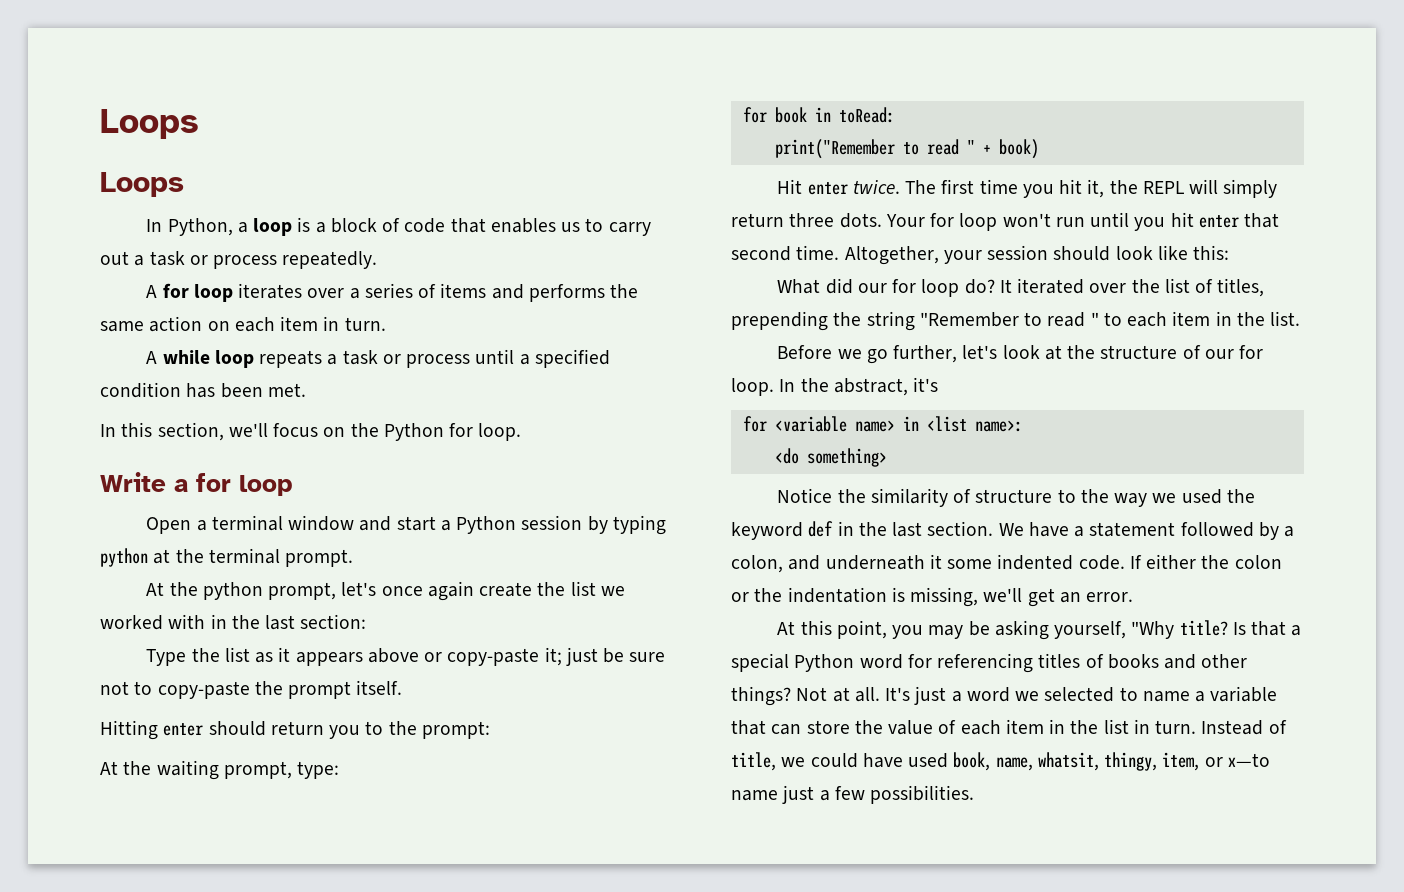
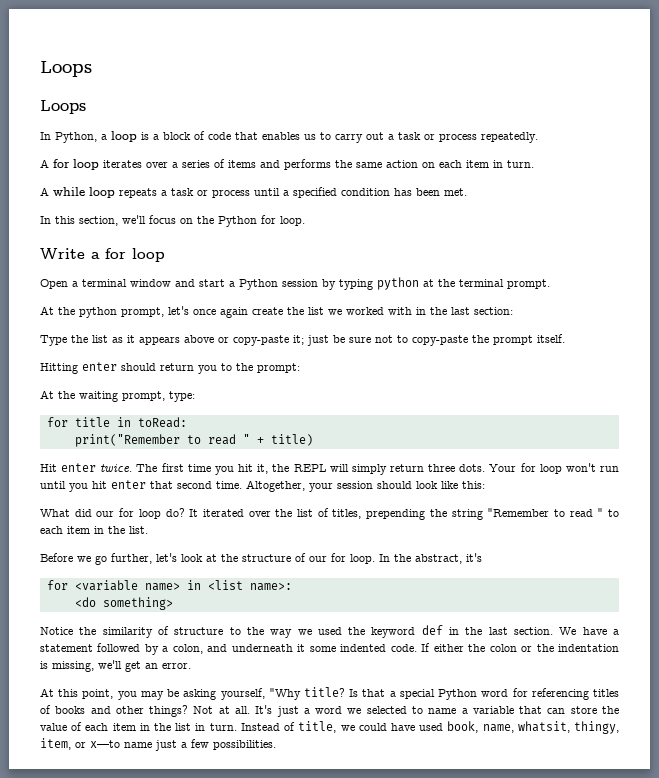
[774,107,807,123] book -> [74,417,110,427] title
[998,139,1039,159] book) -> [270,434,313,446] title)

